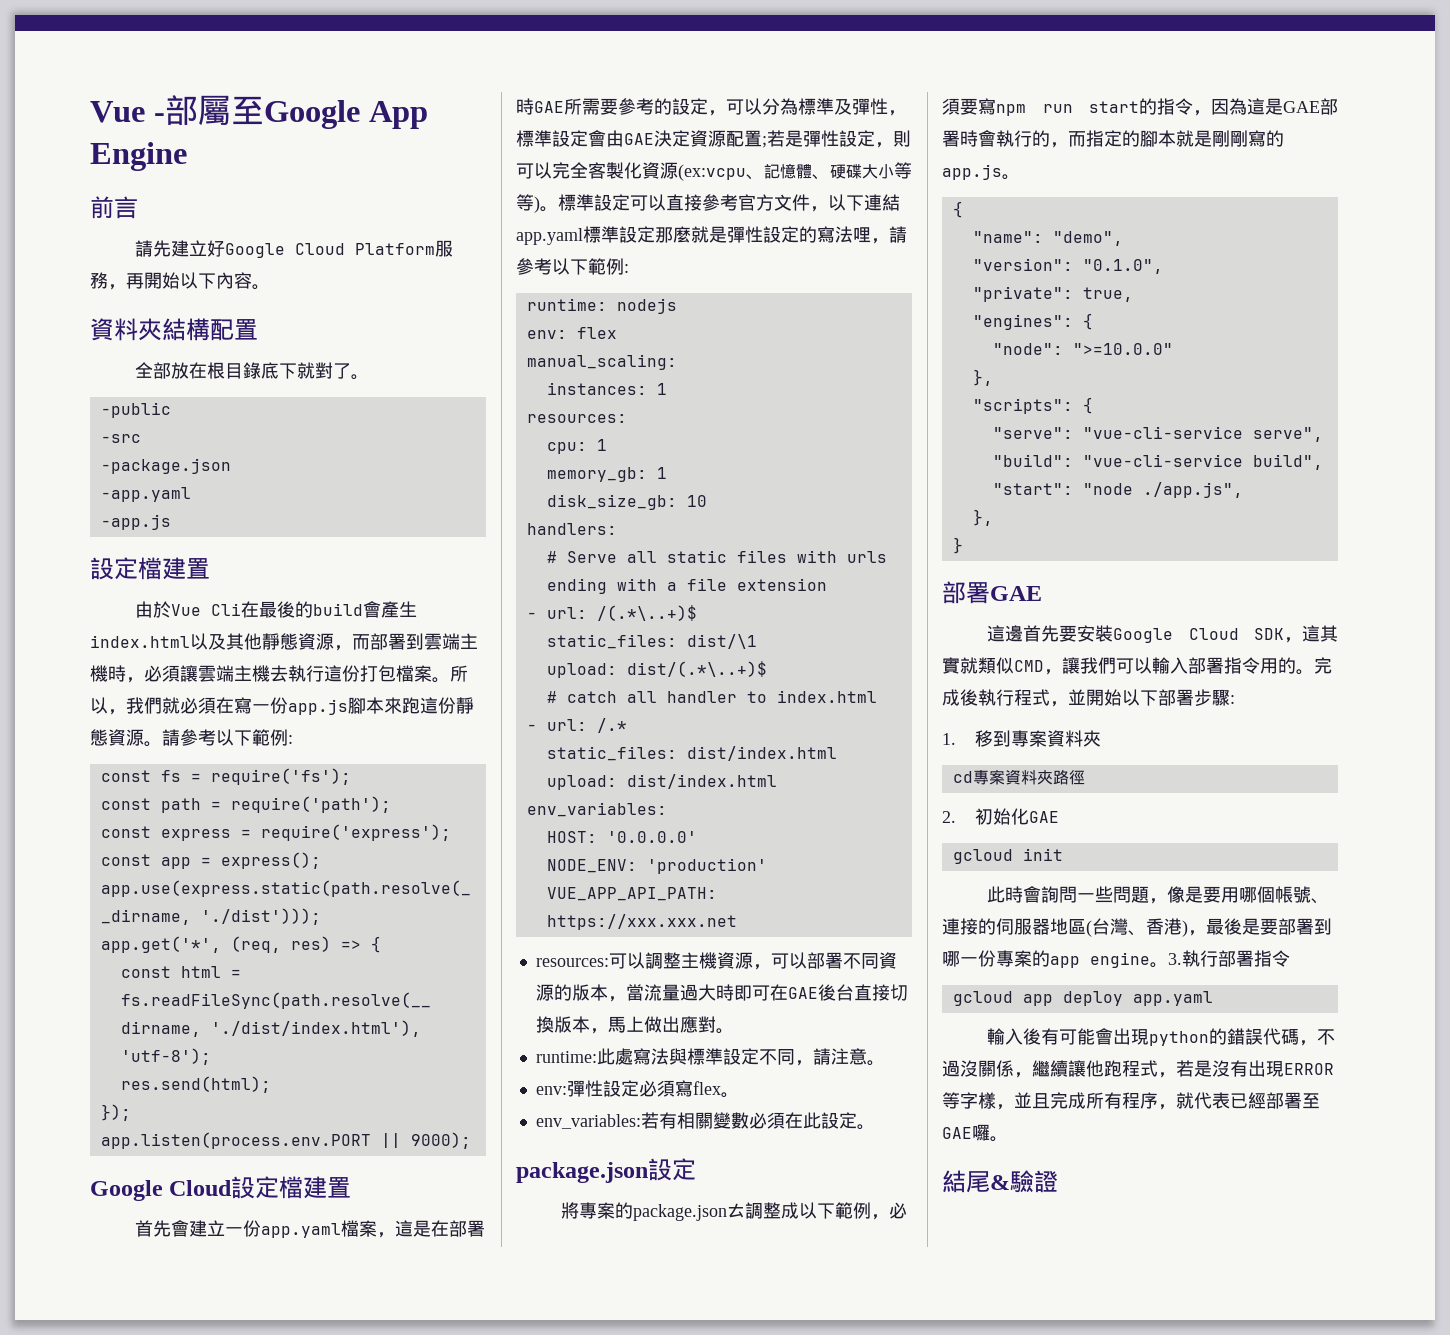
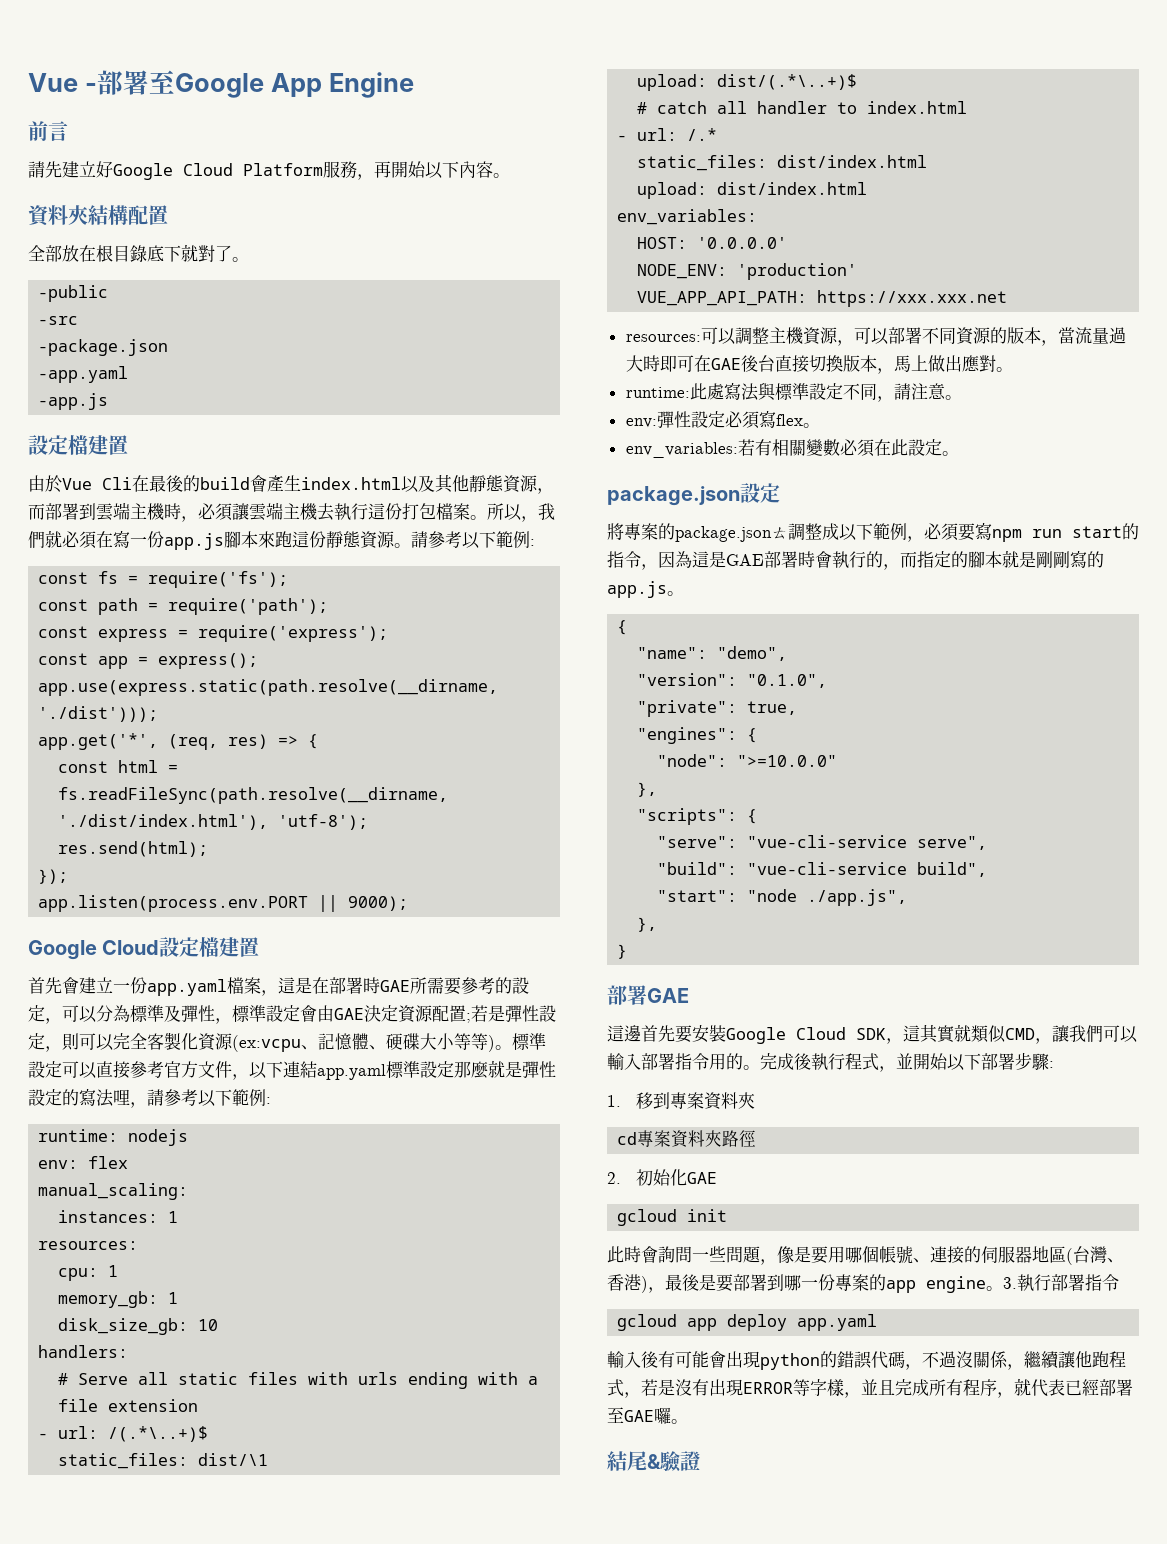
[197,95,231,126] 屬 -> [122,70,149,95] 署

